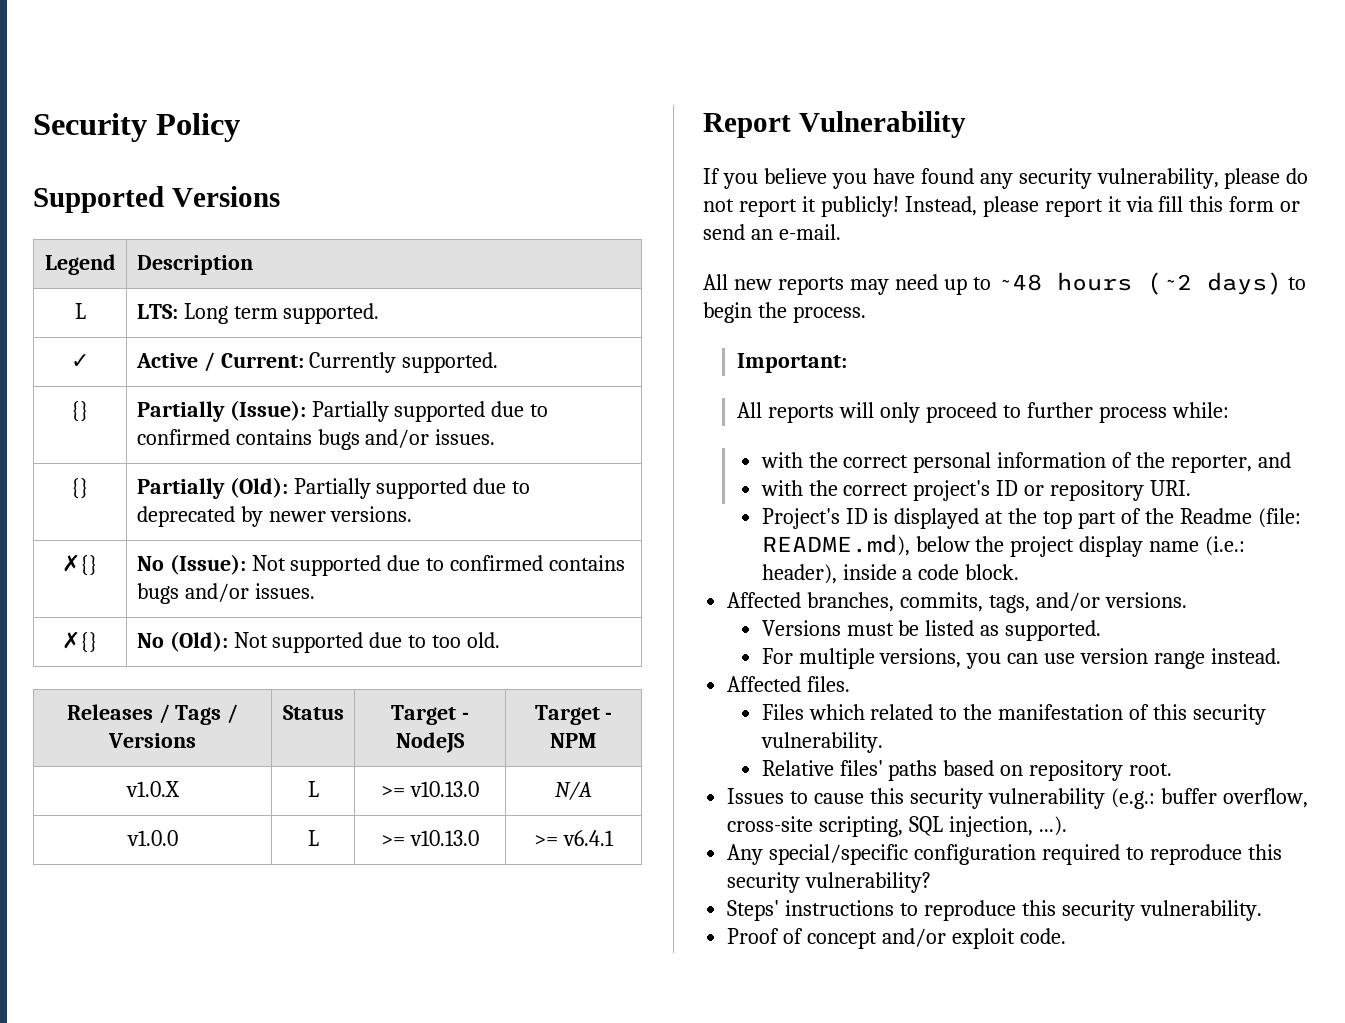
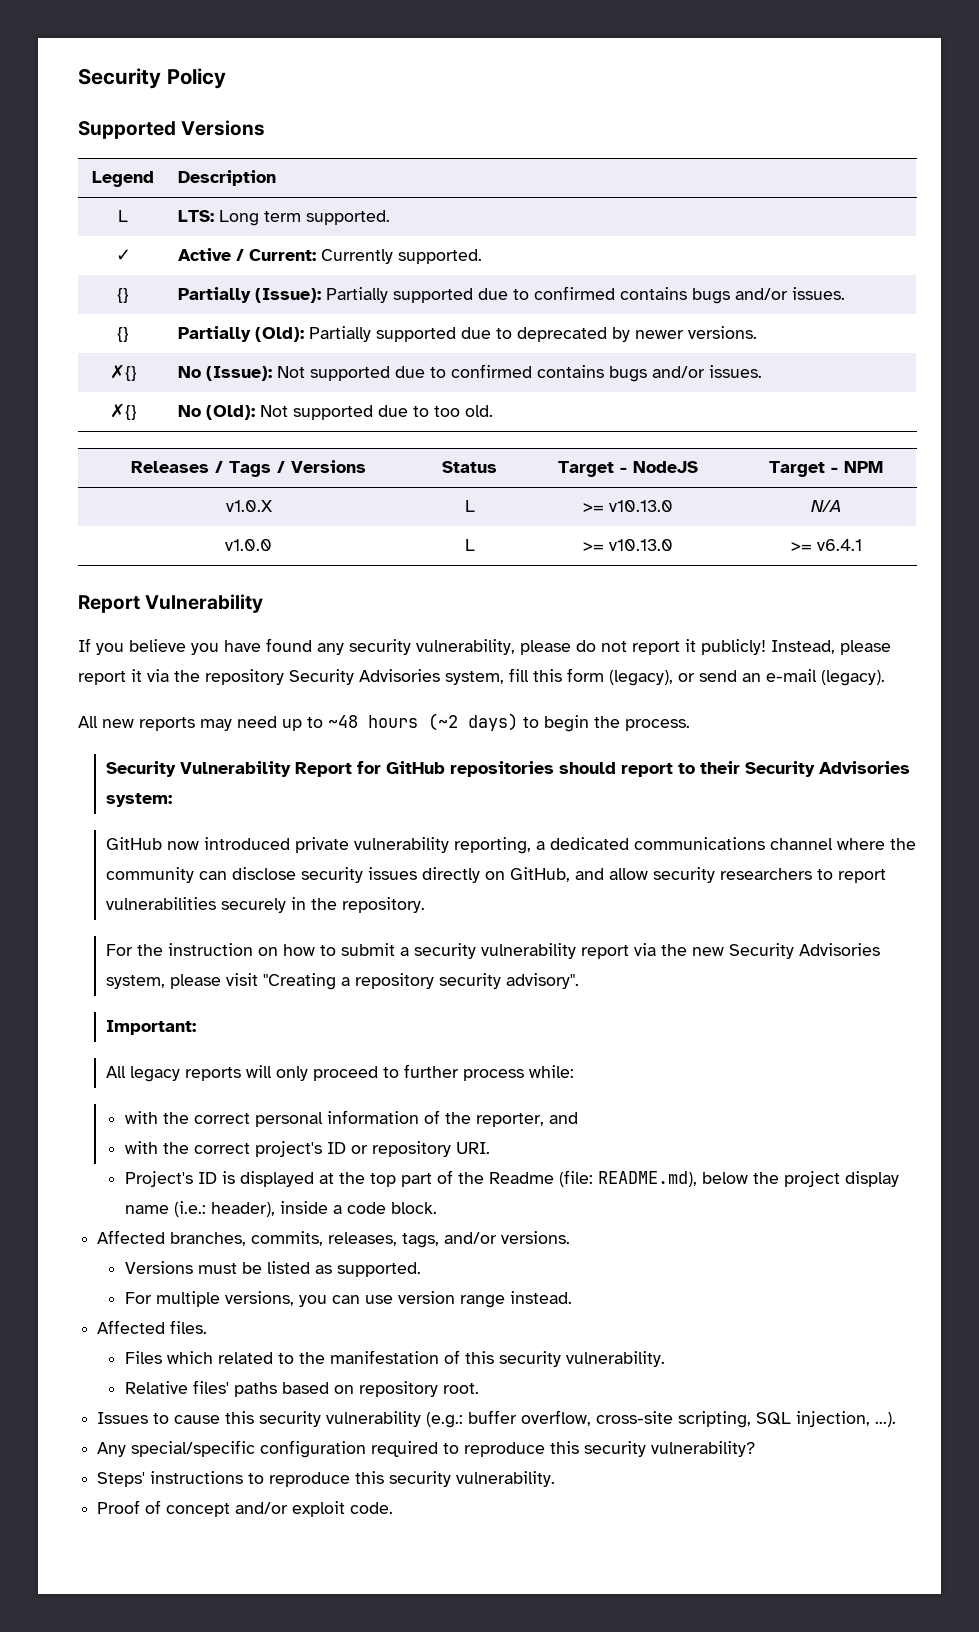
(1153, 204) none -> [174,669,504,685] the repository Security Advisories system,
(1275, 204) none -> [609,670,673,686] (legacy),
[778,224,841,240] e-mail. -> [766,669,885,686] e-mail (legacy).
(866, 314) none -> [105,761,910,777] [105,793,172,807] [105,837,916,854] [105,867,886,883] [105,897,425,913] [105,943,880,959] [105,973,579,990] // Security Vulnerability Report for GitHub repositories should report to their Security Advisories system: // GitHub now introduced private vulnerability reporting, a dedicated communications channel where the community can disclose security issues directly on GitHub, and allow security researchers to report vulnerabilities securely in the repository. // For the instruction on how to submit a security vulnerability report via the new Security Advisories system, please visit "Creating a repository security advisory".
(763, 410) none -> [129,1066,180,1082] legacy
(984, 602) none -> [328,1232,398,1246] releases,

